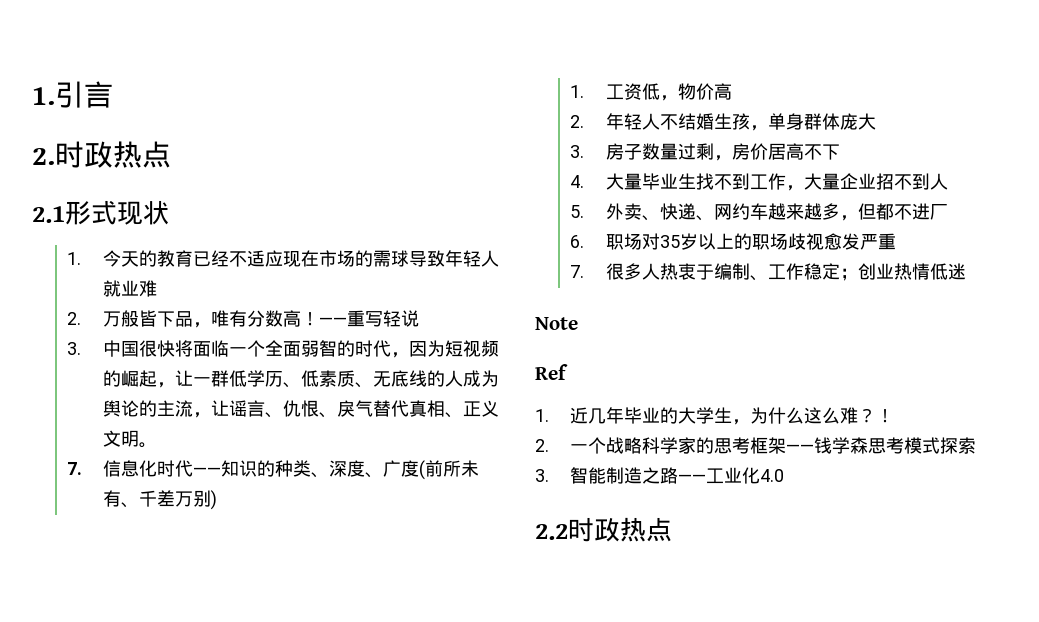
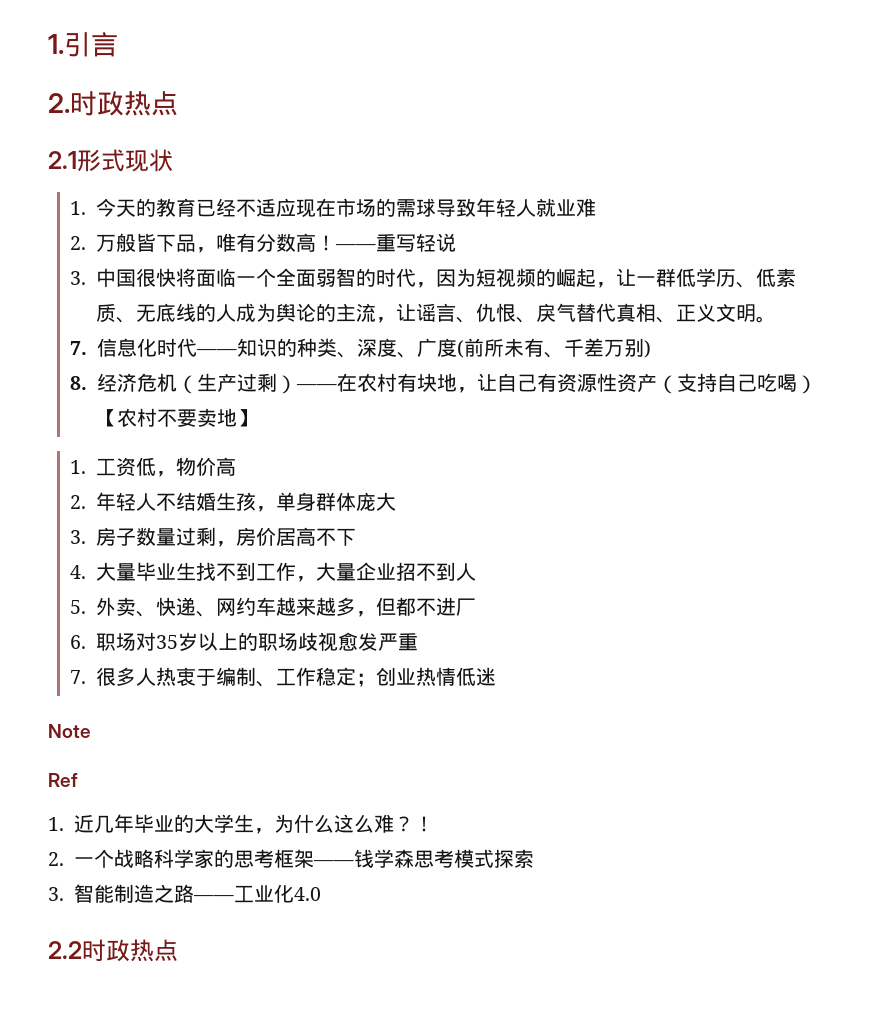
(217, 500) none -> [70,373,818,394] [97,408,258,427] // 8.经济危机（生产过剩）——在农村有块地，让自己有资源性资产（支持自己吃喝）【农村不要卖地】

